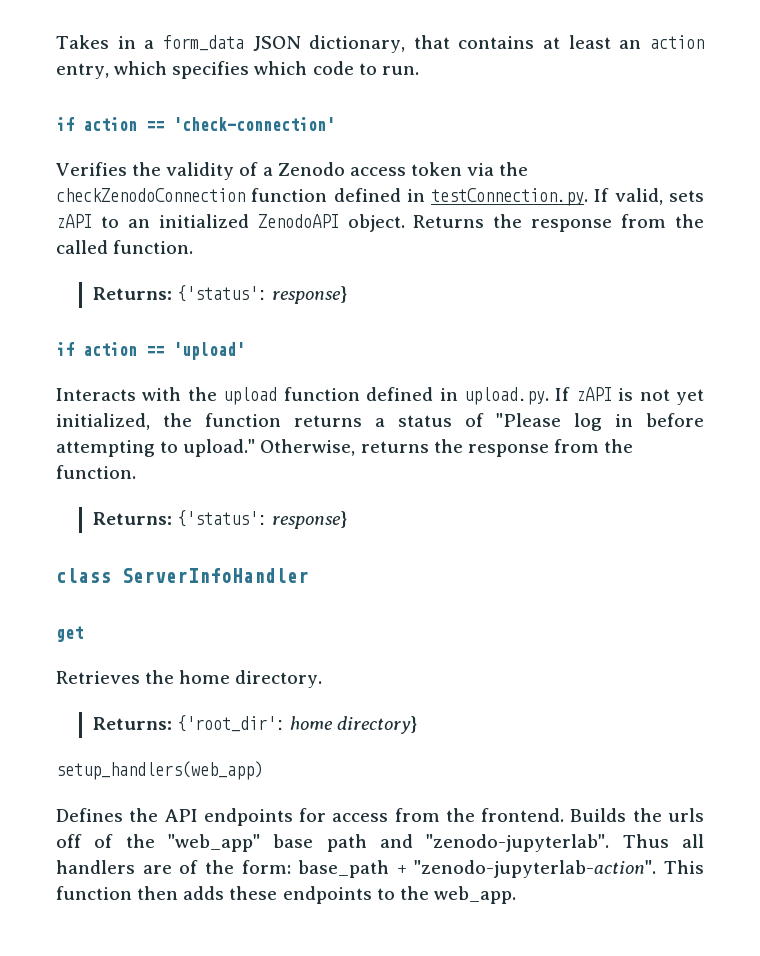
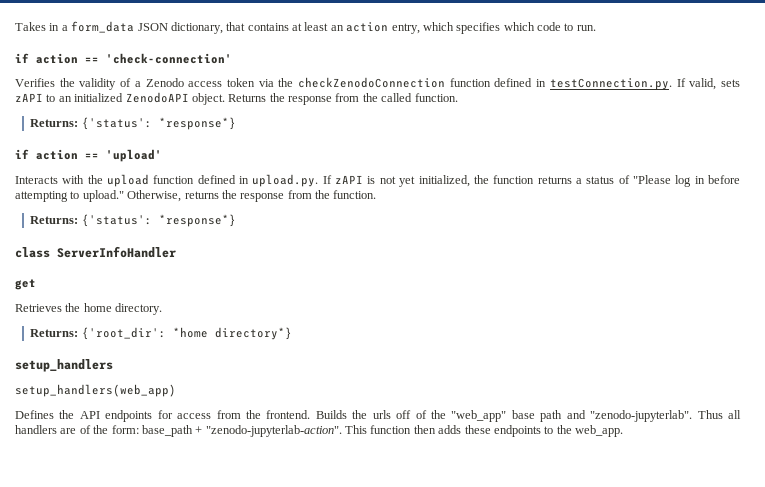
[271,286,347,304] response} -> [158,117,236,130] *response*}
[271,511,347,529] response} -> [158,214,236,227] *response*}
[289,716,418,734] home directory} -> [172,327,292,340] [15,359,113,372] *home directory*} // setup_handlers

